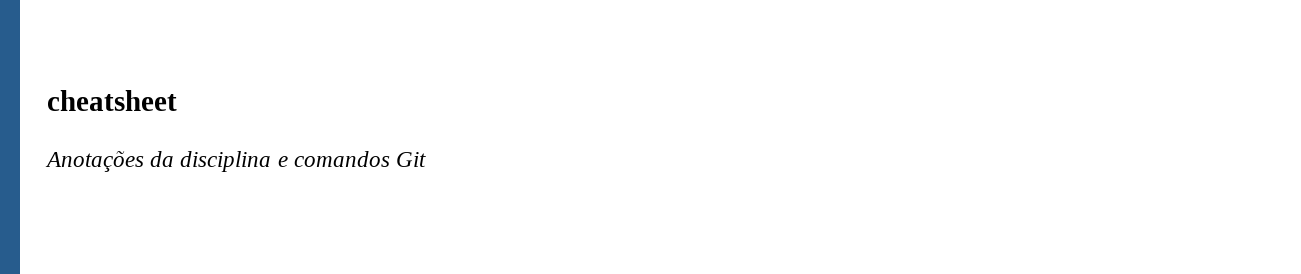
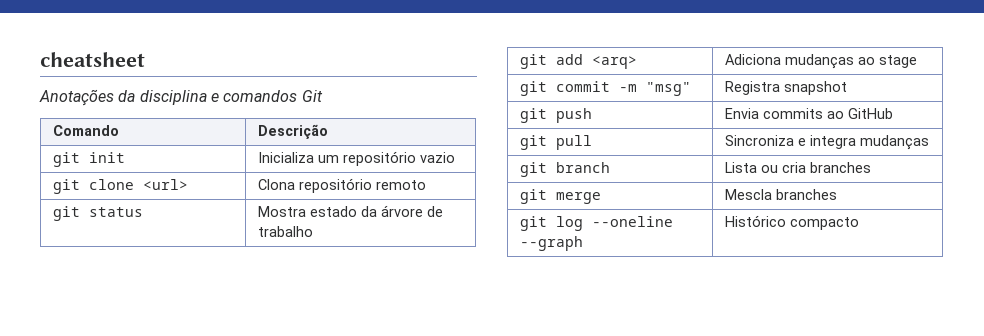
(427, 159) none -> [52,125,119,136] [257,124,328,139] [52,152,125,167] [257,151,455,166] [52,179,188,194] [257,178,426,193] [52,206,143,221] [257,205,443,217] [257,226,313,237] [519,54,637,69] [724,54,917,69] [519,81,691,96] [724,81,847,95] [519,108,592,123] [724,108,893,119] [519,135,592,150] [724,135,929,150] [519,162,610,177] [724,162,871,173] [519,189,601,204] [724,189,837,200] [519,216,673,231] [519,236,583,251] [724,215,859,230] // Comando | Descrição // git init | Inicializa um repositório vazio // git clone <url> | Clona repositório remoto // git status | Mostra estado da árvore de trabalho // git add <arq> | Adiciona mudanças ao stage // git commit -m "msg" | Registra snapshot // git push | Envia commits ao GitHub // git pull | Sincroniza e integra mudanças // git branch | Lista ou cria branches // git merge | Mescla branches // git log --oneline --graph | Histórico compacto

